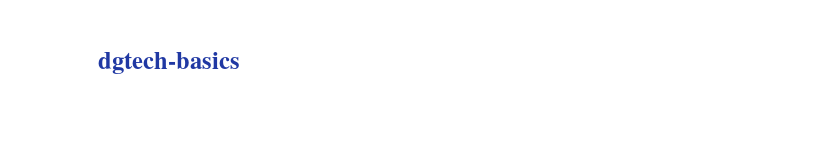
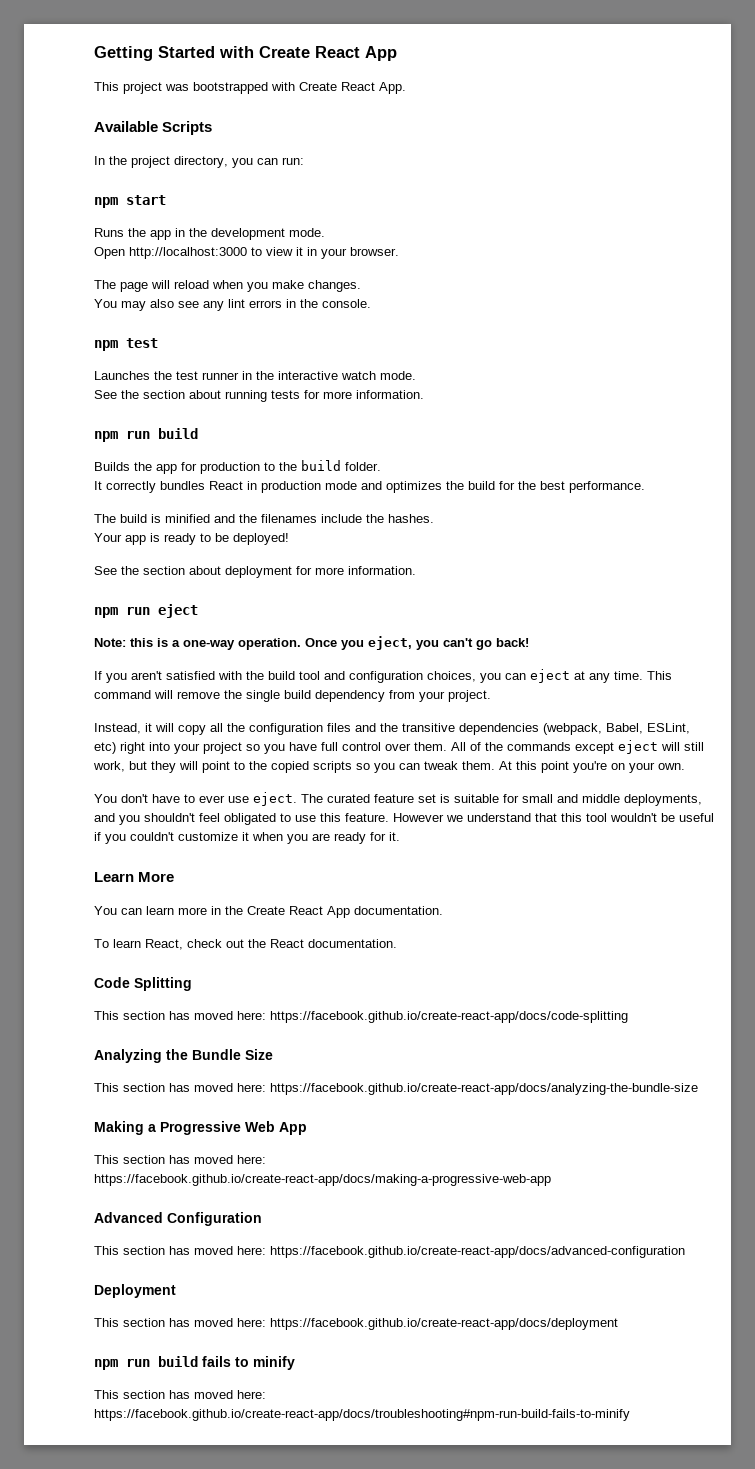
[98,52,240,74] dgtech-basics -> [94,46,397,61] [94,82,406,94] [94,121,213,135] [94,156,304,168] [94,195,166,208] [94,228,325,240] [94,247,399,259] [94,280,361,292] [94,299,371,311] [94,338,158,351] [94,371,416,380] [94,390,424,402] [94,428,198,442] [94,460,381,474] [94,481,645,493] [94,514,434,523] [94,533,289,545] [94,566,416,578] [94,604,198,618] [94,636,529,650] [94,669,672,683] [94,690,491,702] [94,723,690,735] [94,740,704,754] [93,761,685,773] [94,792,702,806] [94,813,714,825] [94,832,400,844] [94,872,175,882] [94,906,443,918] [94,939,397,950] [94,977,192,991] [94,1011,628,1023] [94,1049,273,1063] [94,1083,698,1095] [94,1121,307,1135] [94,1155,266,1164] [94,1174,551,1186] [94,1212,262,1226] [94,1246,685,1258] [94,1284,176,1298] [94,1318,618,1330] [94,1356,295,1370] [94,1390,266,1399] [94,1409,630,1421] Getting Started with Create React App // This project was bootstrapped with Create React App. // Available Scripts // In the project directory, you can run: // npm start // Runs the app in the development mode. // Open http://localhost:3000 to view it in your browser. // The page will reload when you make changes. // You may also see any lint errors in the console. // npm test // Launches the test runner in the interactive watch mode. // See the section about running tests for more information. // npm run build // Builds the app for production to the build folder. // It correctly bundles React in production mode and optimizes the build for the best performance. // The build is minified and the filenames include the hashes. // Your app is ready to be deployed! // See the section about deployment for more information. // npm run eject // Note: this is a one-way operation. Once you eject, you can't go back! // If you aren't satisfied with the build tool and configuration choices, you can eject at any time. This command will remove the single build dependency from your project. // Instead, it will copy all the configuration files and the transitive dependencies (webpack, Babel, ESLint, etc) right into your project so you have full control over them. All of the commands except eject will still work, but they will point to the copied scripts so you can tweak them. At this point you're on your own. // You don't have to ever use eject. The curated feature set is suitable for small and middle deployments, and you shouldn't feel obligated to use this feature. However we understand that this tool wouldn't be useful if you couldn't customize it when you are ready for it. // Learn More // You can learn more in the Create React App documentation. // To learn React, check out the React documentation. // Code Splitting // This section has moved here: https://facebook.github.io/create-react-app/docs/code-splitting // Analyzing the Bundle Size // This section has moved here: https://facebook.github.io/create-react-app/docs/analyzing-the-bundle-size // Making a Progressive Web App // This section has moved here: https://facebook.github.io/create-react-app/docs/making-a-progressive-web-app // Advanced Configuration // This section has moved here: https://facebook.github.io/create-react-app/docs/advanced-configuration // Deployment // This section has moved here: https://facebook.github.io/create-react-app/docs/deployment // npm run build fails to minify // This section has moved here: https://facebook.github.io/create-react-app/docs/troubleshooting#npm-run-build-fails-to-minify

